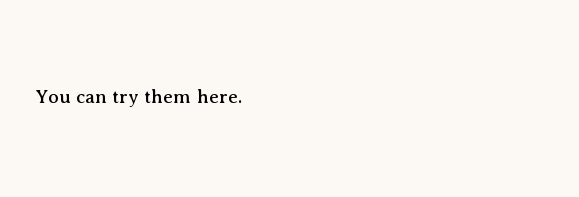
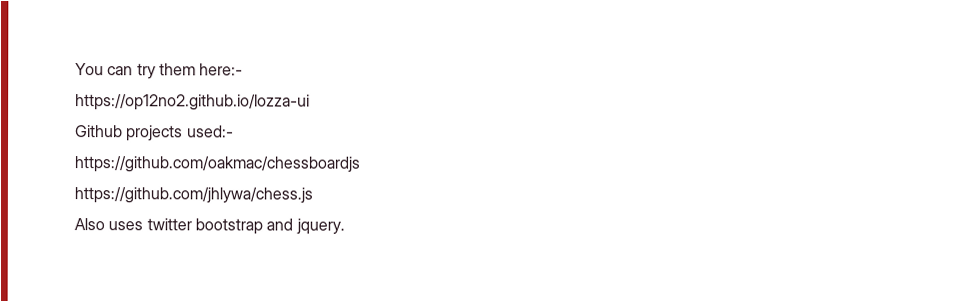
[196,89,242,103] here. -> [199,63,244,76] [75,94,310,111] [75,125,234,142] [74,156,360,173] [74,187,313,204] [74,218,345,235] here:- // https://op12no2.github.io/lozza-ui // Github projects used:- // https://github.com/oakmac/chessboardjs // https://github.com/jhlywa/chess.js // Also uses twitter bootstrap and jquery.

